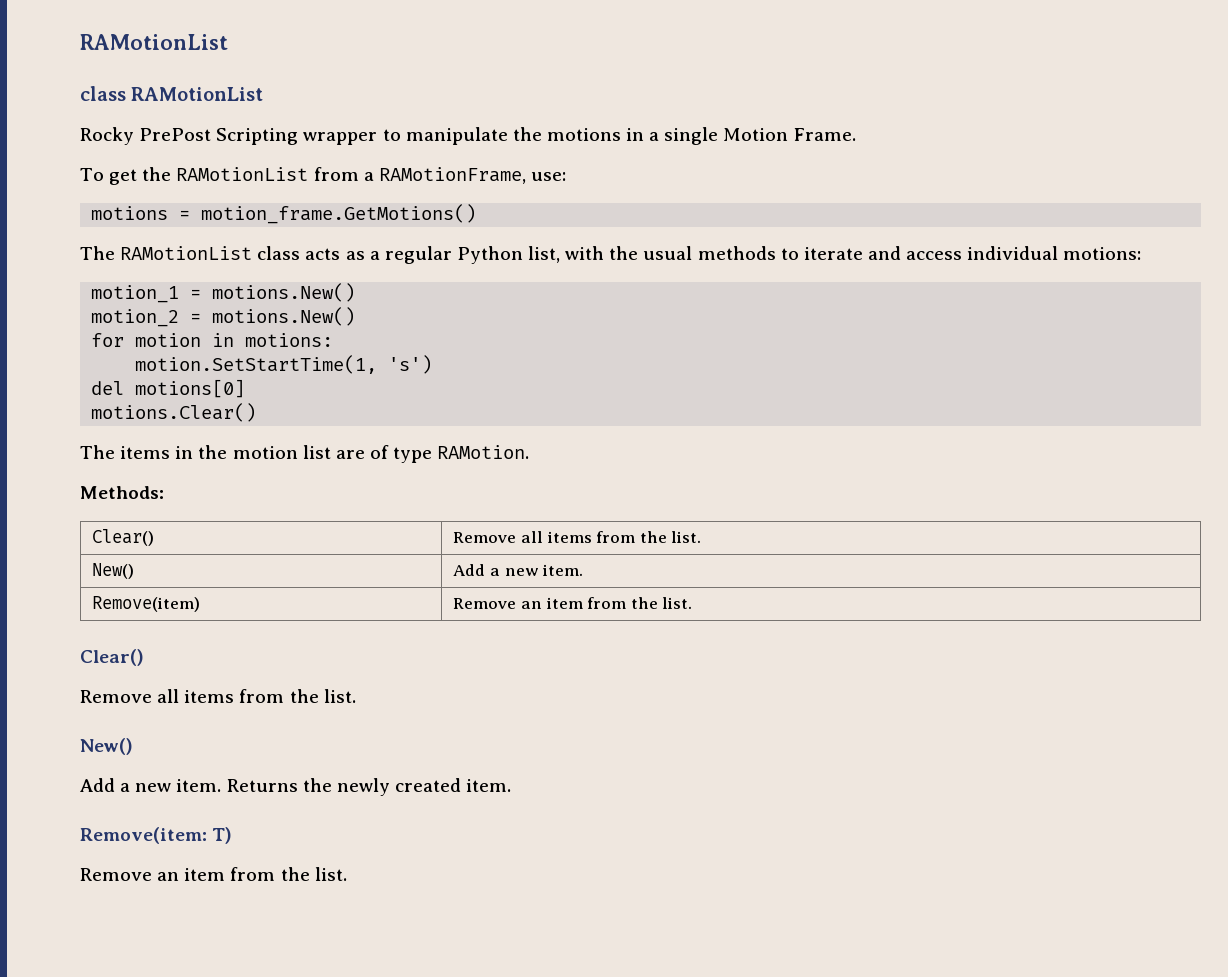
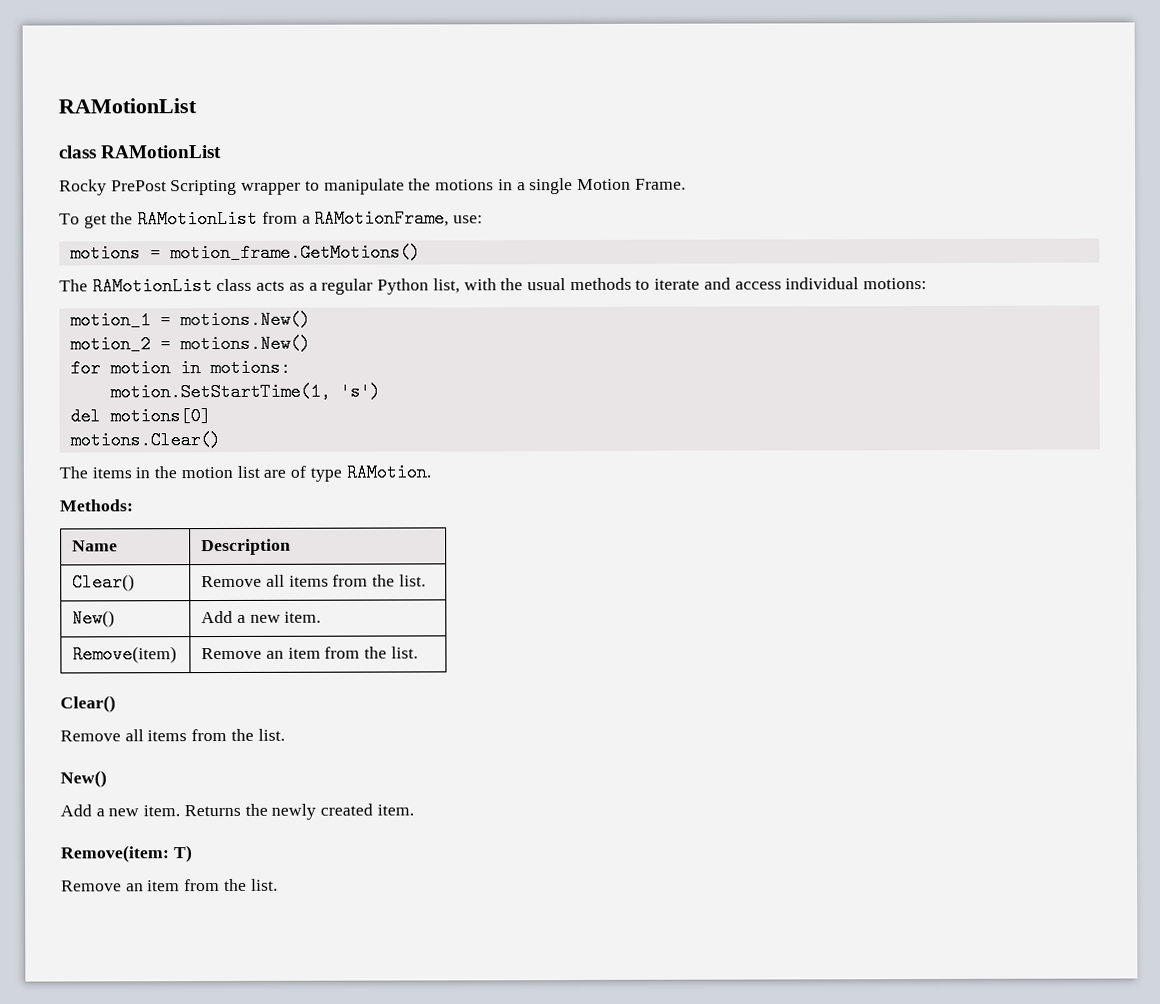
(164, 492) none -> [72,540,119,552] [201,538,292,556] // Name | Description

